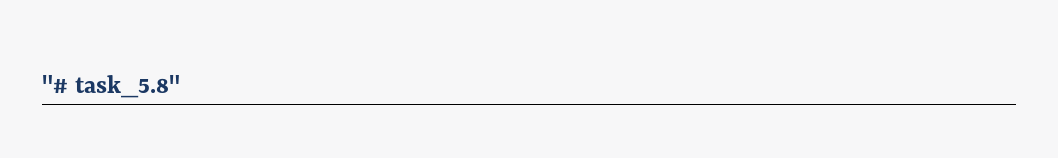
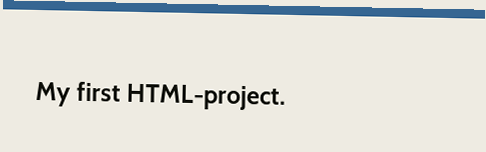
[42,75,181,98] "# task_5.8" -> [35,81,287,111] My first HTML-project.

